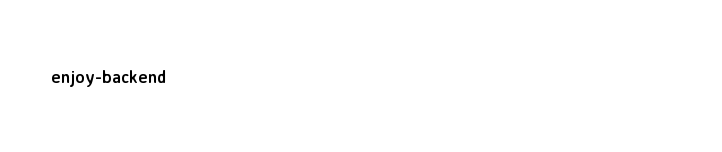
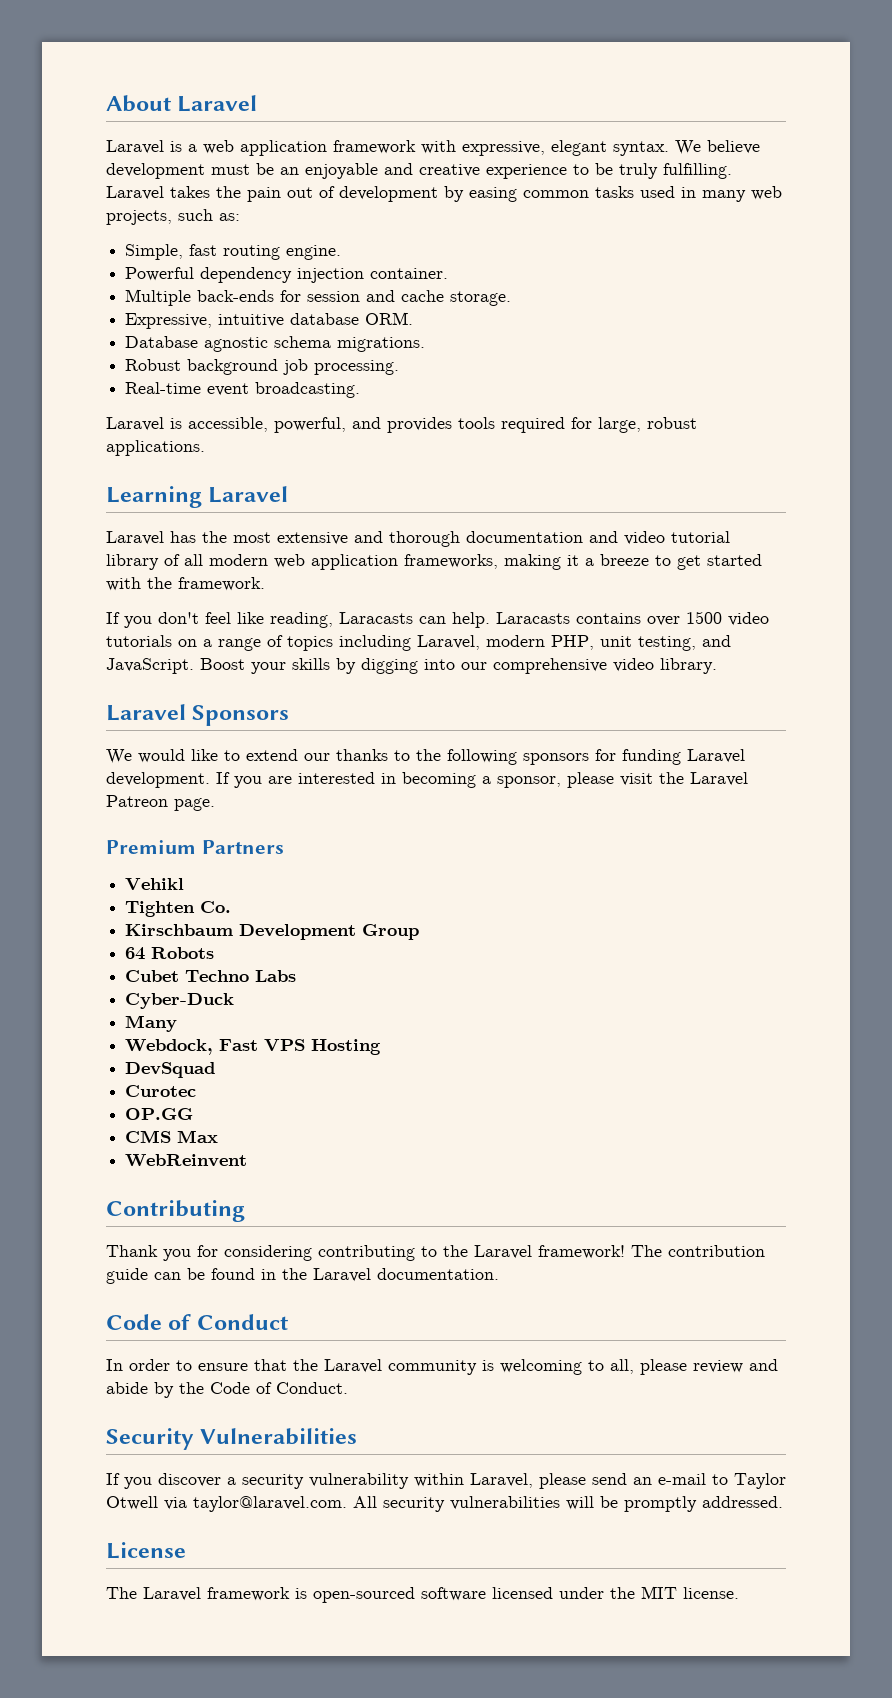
[51,70,166,87] enjoy-backend -> [106,95,258,112] [106,140,760,156] [106,163,732,179] [106,186,782,202] [106,209,240,225] [125,244,342,260] [125,267,449,283] [125,289,512,306] [125,312,414,329] [125,336,426,352] [125,359,400,375] [125,382,361,398] [106,417,697,433] [106,440,205,456] [106,486,289,508] [106,531,730,547] [106,554,762,570] [106,577,265,591] [106,611,769,628] [106,635,731,651] [106,658,717,674] [106,704,290,726] [106,749,745,765] [106,772,748,788] [106,795,215,811] [106,840,284,854] [125,878,185,890] [125,901,232,917] [125,924,420,940] [125,947,215,960] [125,970,297,982] [125,993,235,1009] [125,1015,178,1032] [125,1039,382,1055] [125,1062,216,1078] [125,1085,197,1097] [125,1108,194,1120] [125,1130,219,1143] [125,1154,248,1167] [106,1200,245,1222] [106,1245,765,1261] [106,1268,499,1284] [106,1314,288,1330] [106,1359,778,1375] [106,1382,348,1398] [106,1428,358,1450] [106,1473,786,1489] [106,1496,783,1512] [106,1542,186,1559] [106,1586,739,1603] About Laravel // Laravel is a web application framework with expressive, elegant syntax. We believe development must be an enjoyable and creative experience to be truly fulfilling. Laravel takes the pain out of development by easing common tasks used in many web projects, such as: // Simple, fast routing engine. // Powerful dependency injection container. // Multiple back-ends for session and cache storage. // Expressive, intuitive database ORM. // Database agnostic schema migrations. // Robust background job processing. // Real-time event broadcasting. // Laravel is accessible, powerful, and provides tools required for large, robust applications. // Learning Laravel // Laravel has the most extensive and thorough documentation and video tutorial library of all modern web application frameworks, making it a breeze to get started with the framework. // If you don't feel like reading, Laracasts can help. Laracasts contains over 1500 video tutorials on a range of topics including Laravel, modern PHP, unit testing, and JavaScript. Boost your skills by digging into our comprehensive video library. // Laravel Sponsors // We would like to extend our thanks to the following sponsors for funding Laravel development. If you are interested in becoming a sponsor, please visit the Laravel Patreon page. // Premium Partners // Vehikl // Tighten Co. // Kirschbaum Development Group // 64 Robots // Cubet Techno Labs // Cyber-Duck // Many // Webdock, Fast VPS Hosting // DevSquad // Curotec // OP.GG // CMS Max // WebReinvent // Contributing // Thank you for considering contributing to the Laravel framework! The contribution guide can be found in the Laravel documentation. // Code of Conduct // In order to ensure that the Laravel community is welcoming to all, please review and abide by the Code of Conduct. // Security Vulnerabilities // If you discover a security vulnerability within Laravel, please send an e-mail to Taylor Otwell via taylor@laravel.com. All security vulnerabilities will be promptly addressed. // License // The Laravel framework is open-sourced software licensed under the MIT license.

